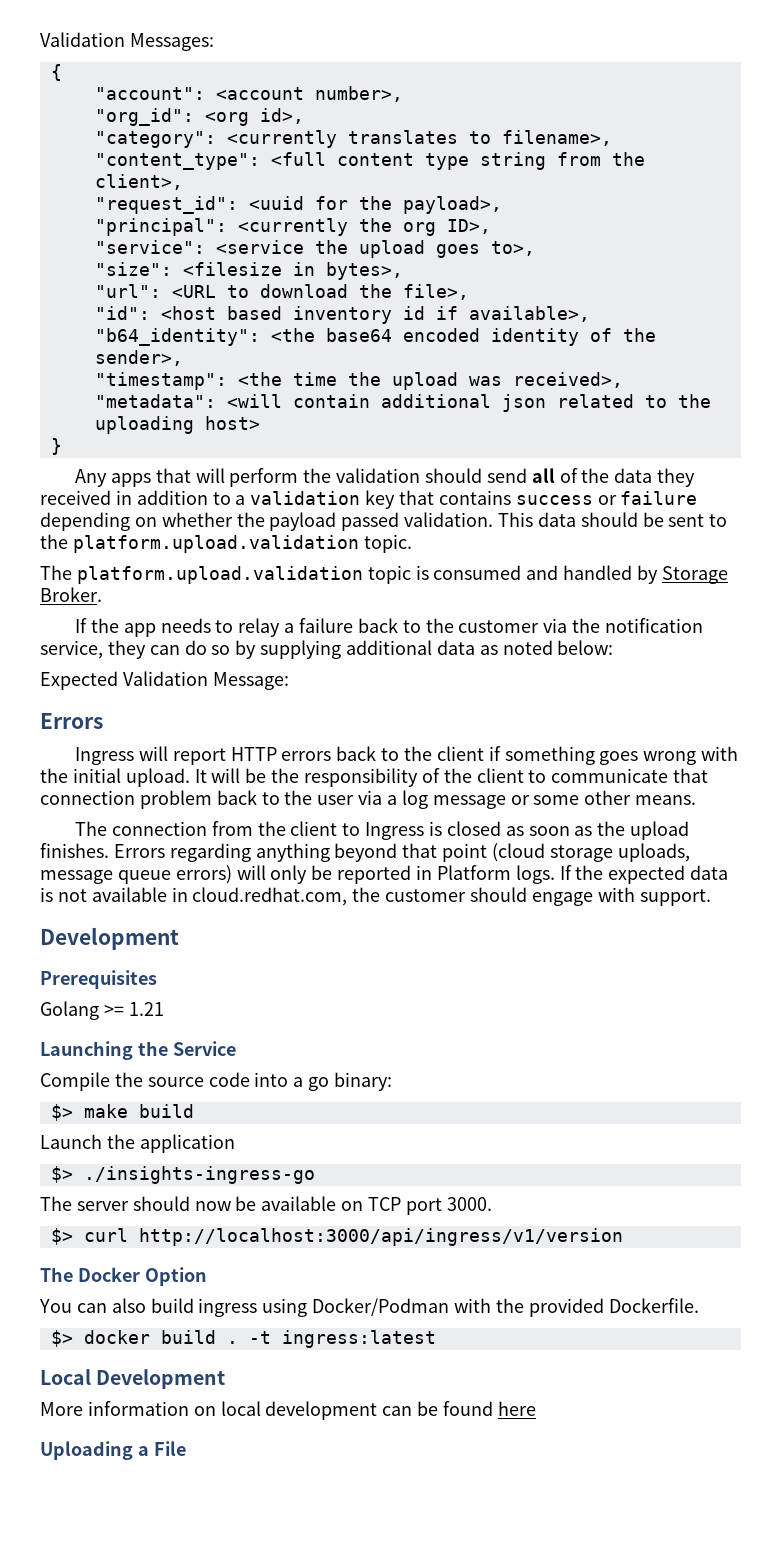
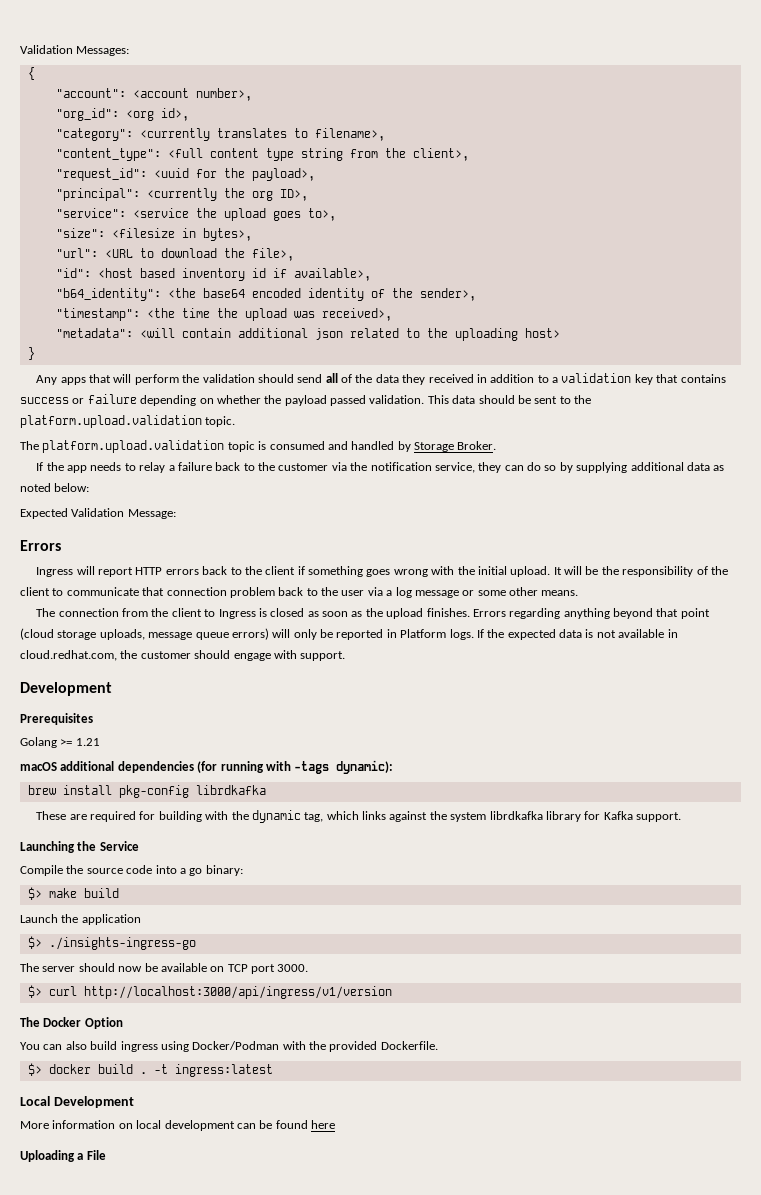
(164, 1009) none -> [20,760,394,774] [27,785,266,798] [36,810,682,823] // macOS additional dependencies (for running with -tags dynamic): // brew install pkg-config librdkafka // These are required for building with the dynamic tag, which links against the system librdkafka library for Kafka support.

